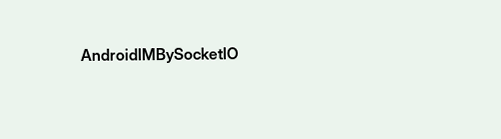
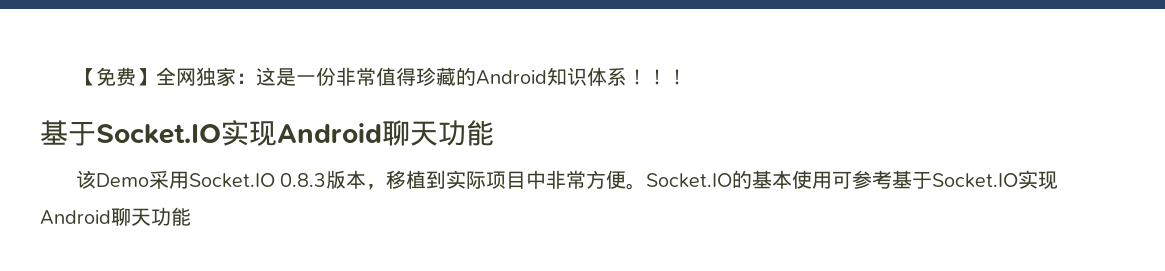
[80,47,239,65] AndroidIMBySocketIO -> [75,67,687,86] [40,120,494,146] [75,170,1059,190] [40,207,191,226] 【免费】全网独家：这是一份非常值得珍藏的Android知识体系！！！ // 基于Socket.IO实现Android聊天功能 // 该Demo采用Socket.IO 0.8.3版本，移植到实际项目中非常方便。Socket.IO的基本使用可参考基于Socket.IO实现Android聊天功能

